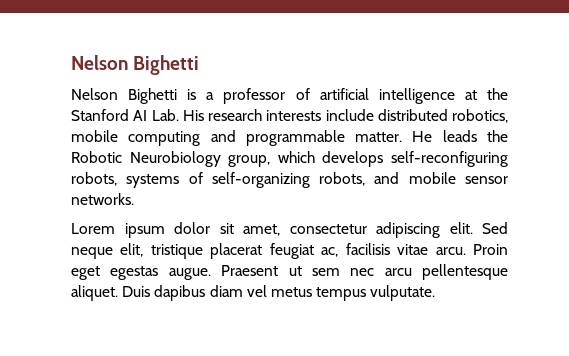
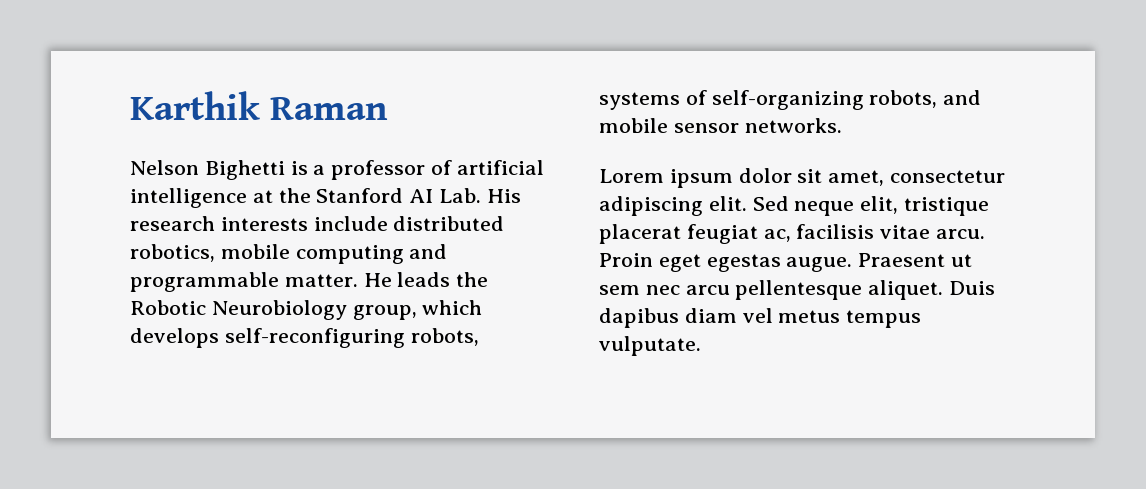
[71,55,200,75] Nelson Bighetti -> [130,91,389,120] Karthik Raman

